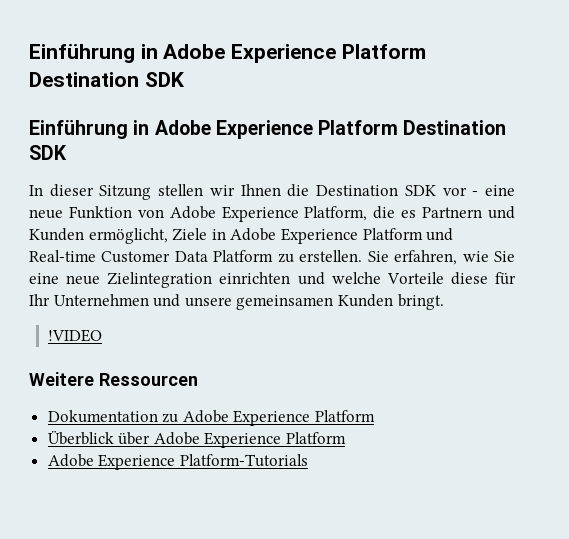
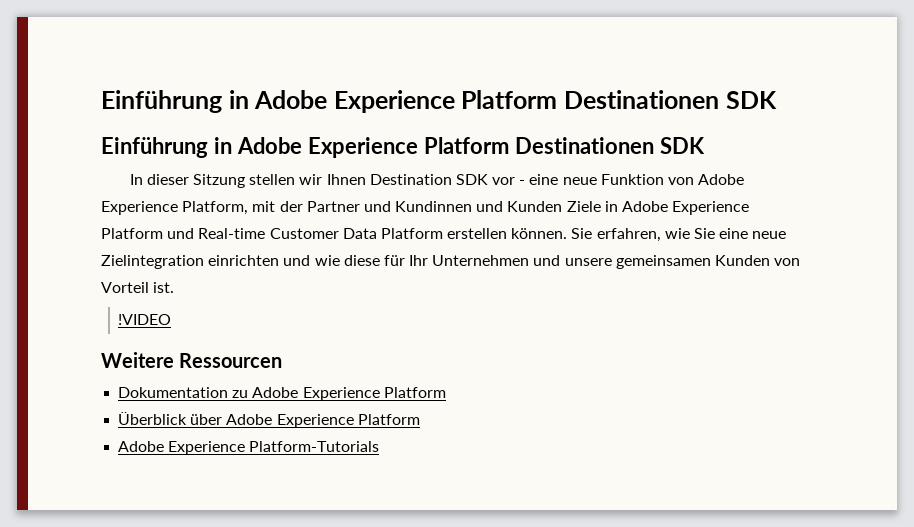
[29,44,426,63] [29,72,139,87] Einführung in Adobe Experience Platform Destination -> [101,90,720,113] Einführung in Adobe Experience Platform Destinationen
[403,120,507,135] Destination -> [514,137,654,154] Destinationen
[287,184,310,197] die -> (366, 179) none
[373,206,483,219] die es Partnern -> [252,201,473,212] mit der Partner und Kundinnen
[88,228,168,244] ermöglicht, -> (563, 206) none
[277,250,363,263] zu erstellen. -> [447,228,568,239] erstellen können.
[331,272,444,284] welche Vorteile -> [314,255,340,266] wie
[397,294,444,310] bringt. -> [774,258,801,266] [101,282,175,293] von Vorteil ist.

